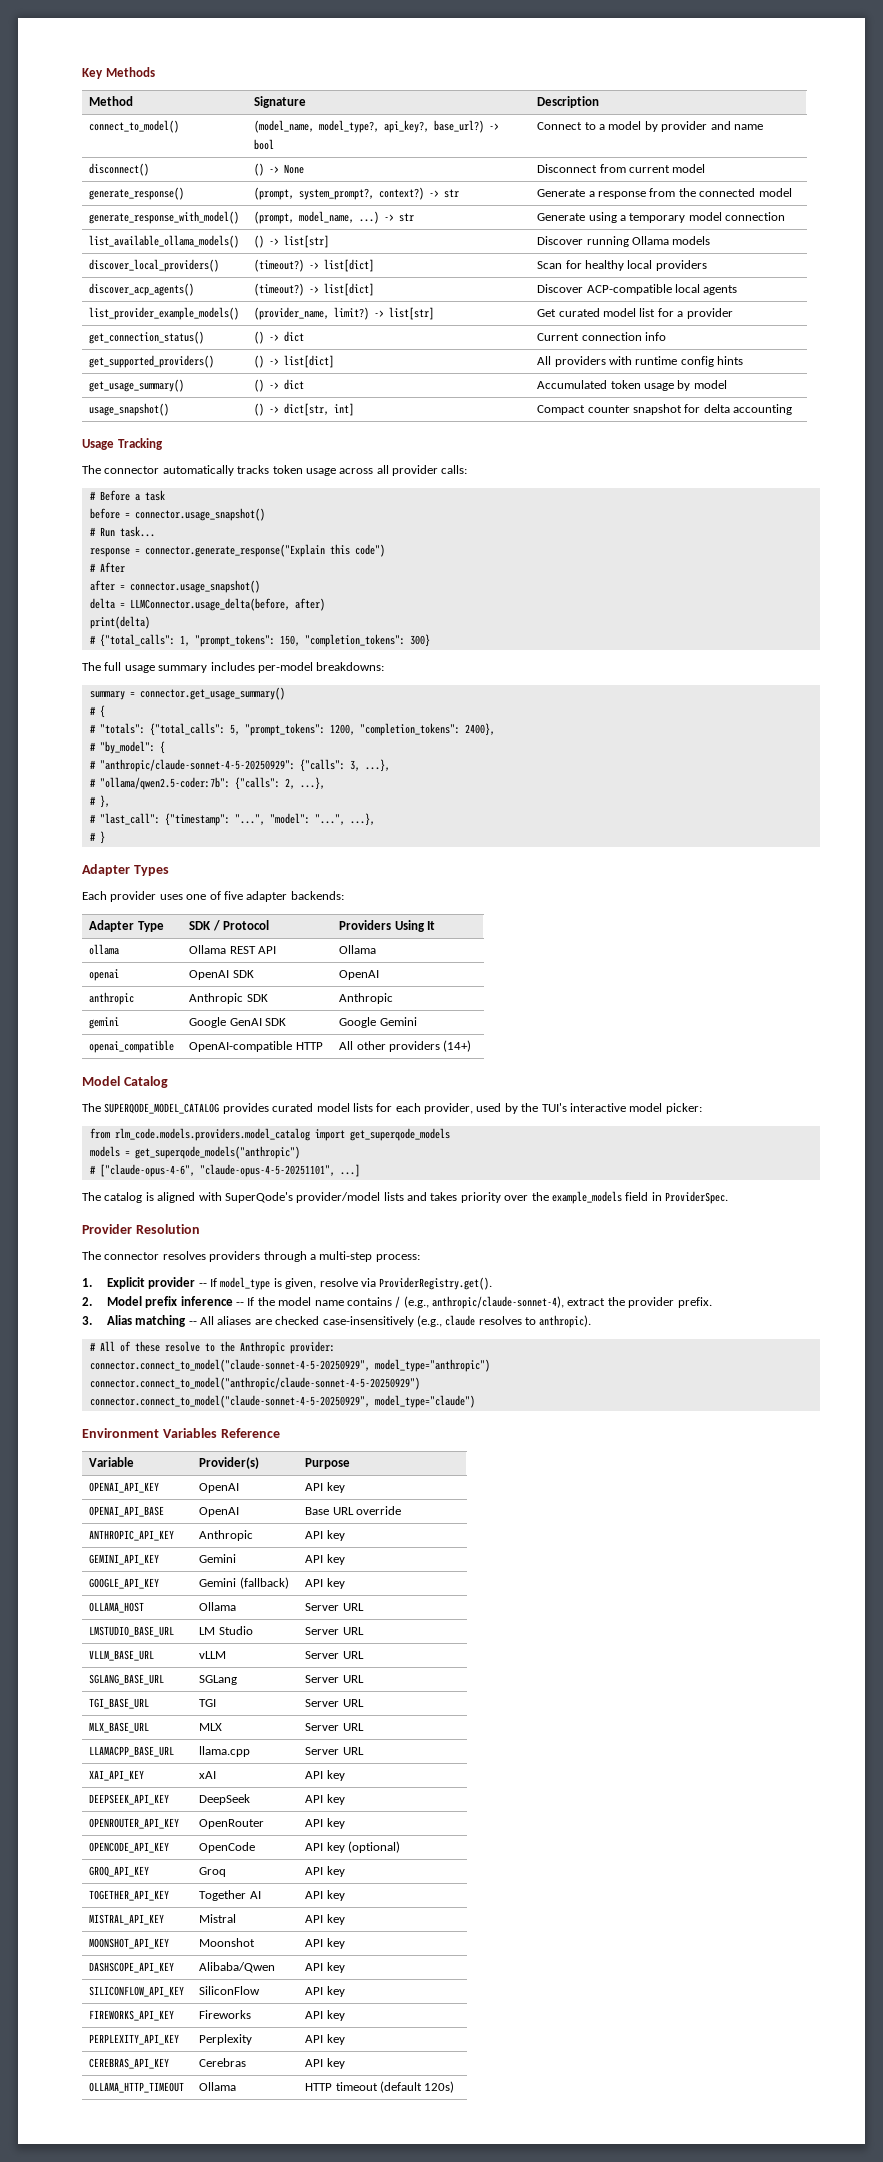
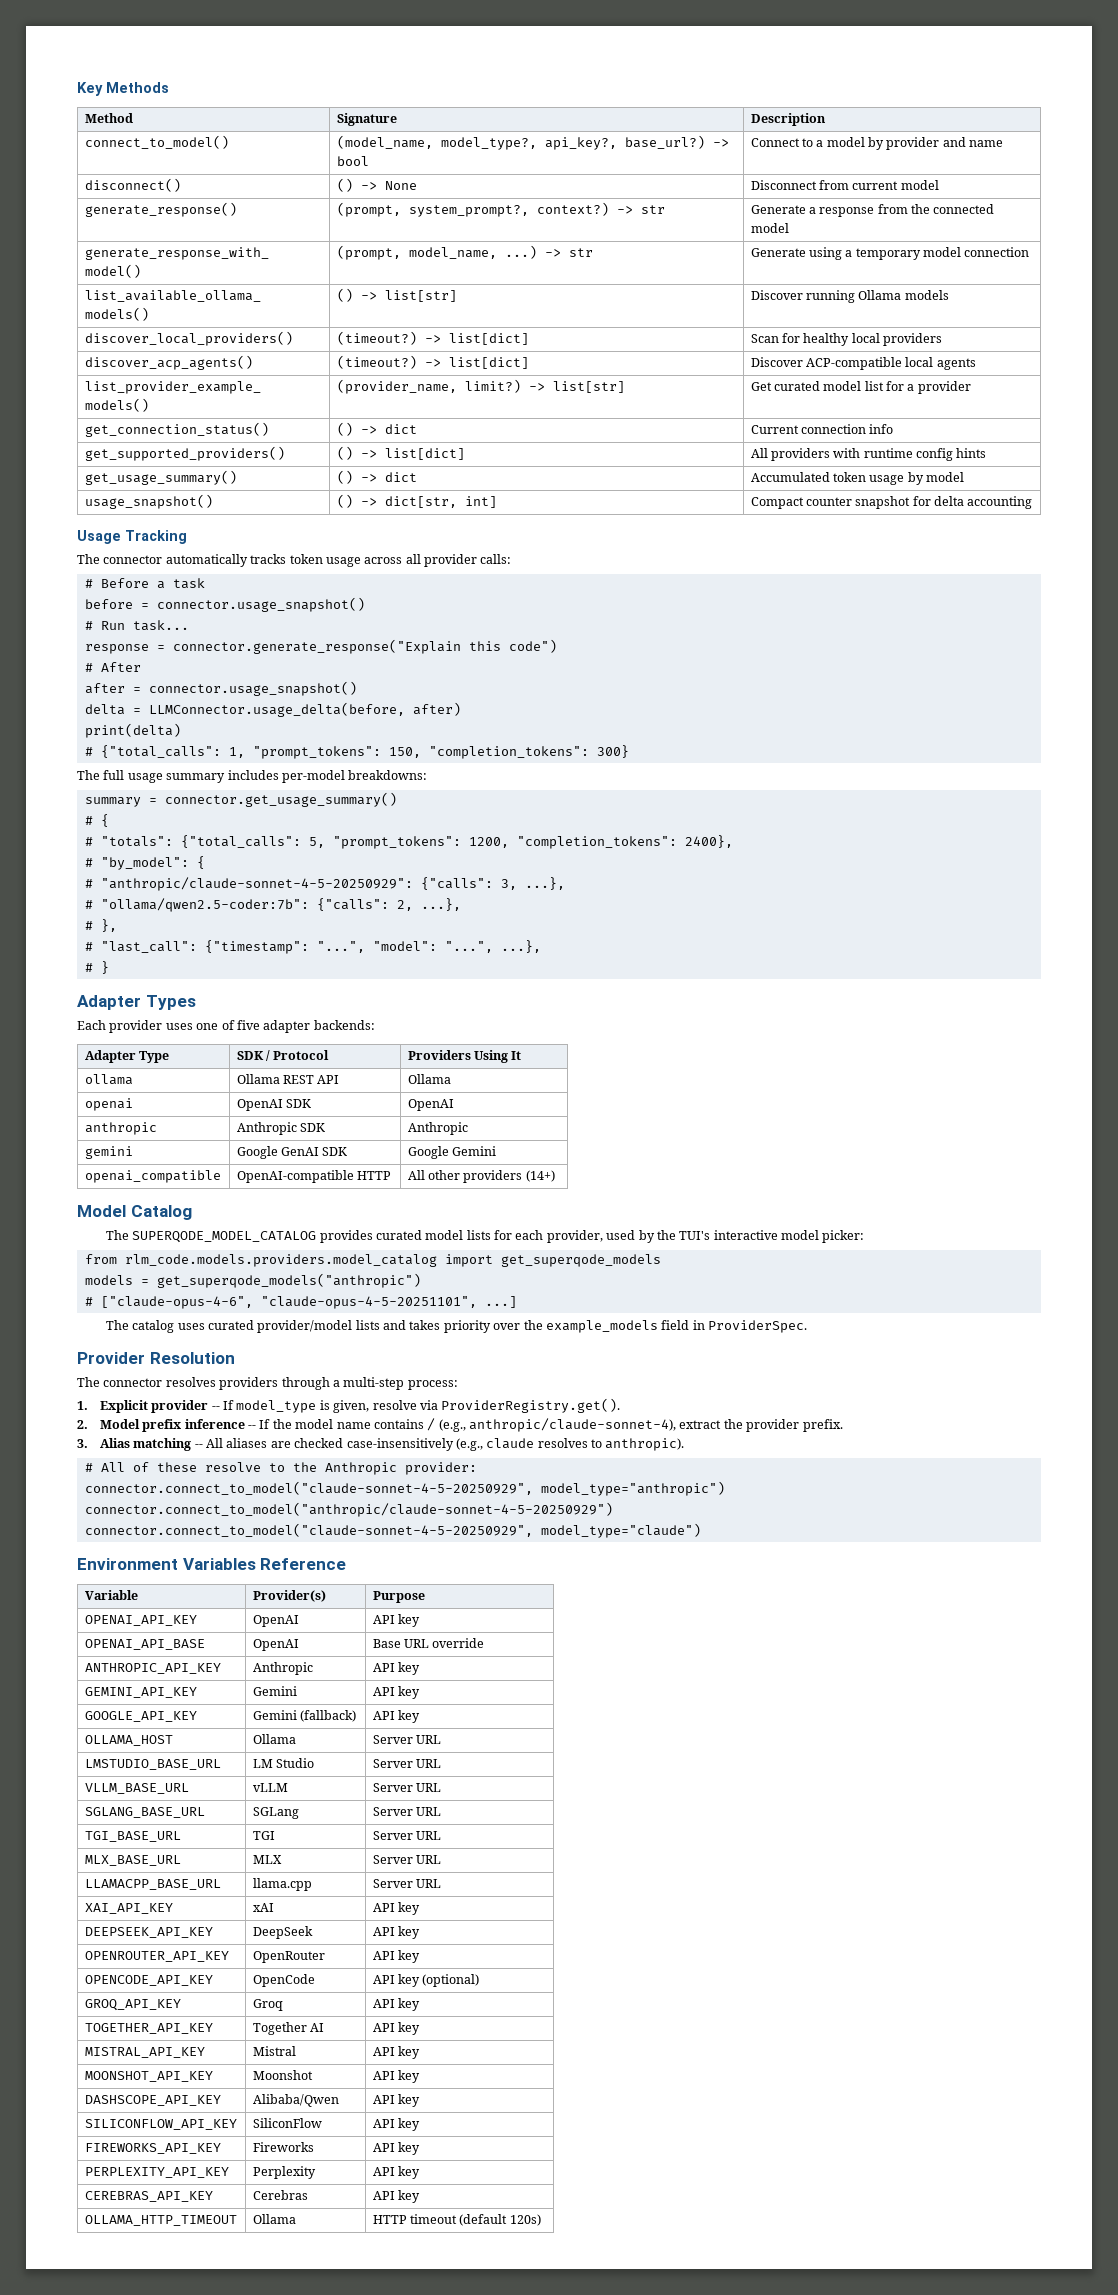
[145,1192,293,1203] is aligned with SuperQode's -> [177,1320,254,1330] uses curated

